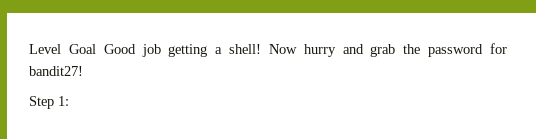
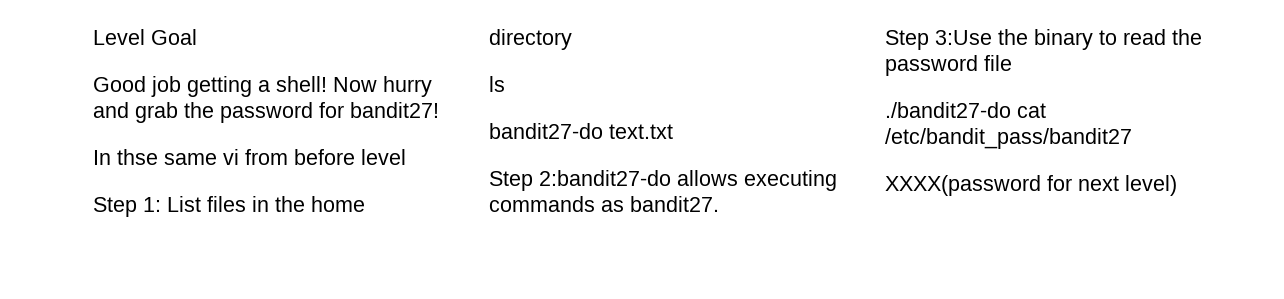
(96, 49) none -> (197, 37) //
[29,96,69,109] Step 1: -> [93,149,406,165] [93,196,365,217] [489,29,572,50] [489,76,505,92] [489,123,673,139] [489,170,837,191] [489,196,719,212] [885,29,1202,50] [885,55,1012,76] [885,102,1046,118] [885,128,1132,149] [885,175,1177,196] In thse same vi from before level // Step 1: List files in the home directory // ls // bandit27-do text.txt // Step 2:bandit27-do allows executing commands as bandit27. // Step 3:Use the binary to read the password file // ./bandit27-do cat /etc/bandit_pass/bandit27 // XXXX(password for next level)

